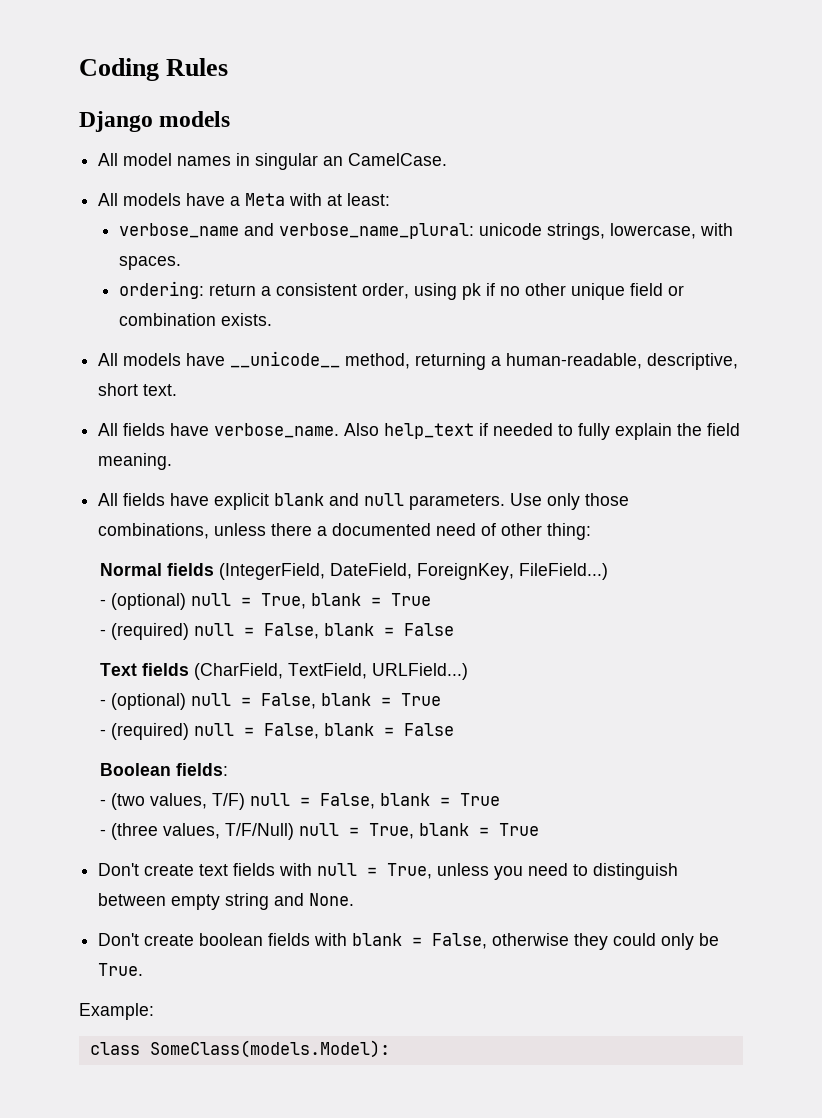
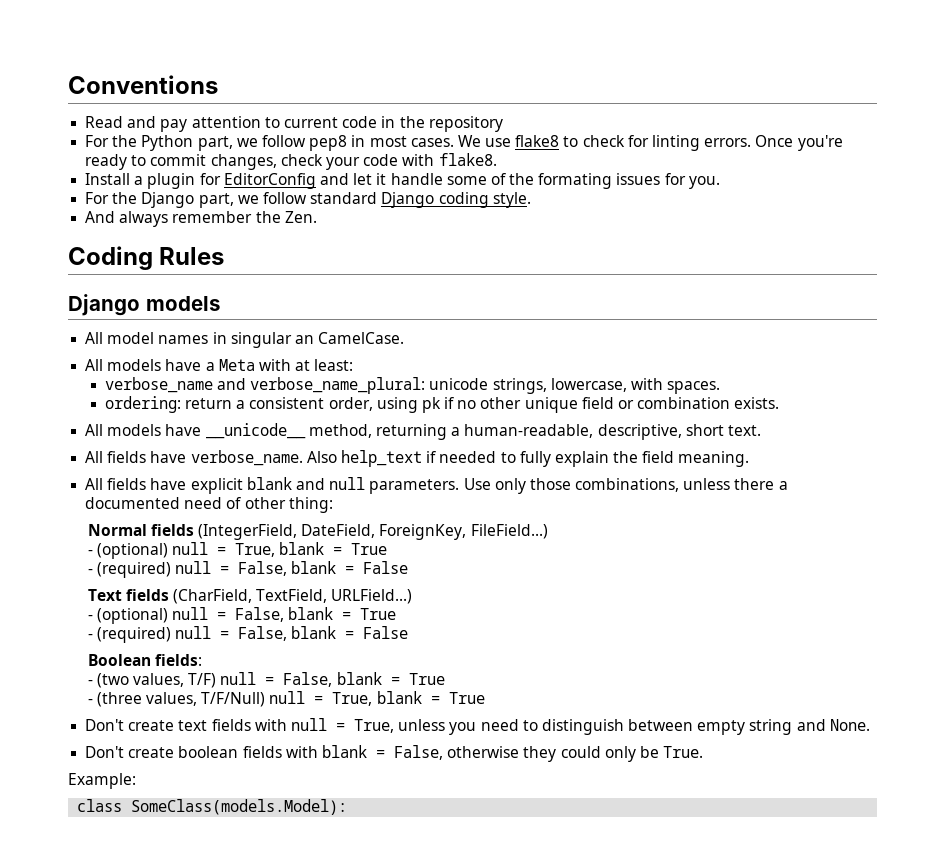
(79, 69) none -> [68,75,218,94] [85,116,503,132] [85,135,843,151] [85,153,497,170] [85,173,720,189] [85,192,531,208] [85,211,317,227] Conventions // Read and pay attention to current code in the repository // For the Python part, we follow pep8 in most cases. We use flake8 to check for linting errors. Once you're ready to commit changes, check your code with flake8. // Install a plugin for EditorConfig and let it handle some of the formating issues for you. // For the Django part, we follow standard Django coding style. // And always remember the Zen. //

